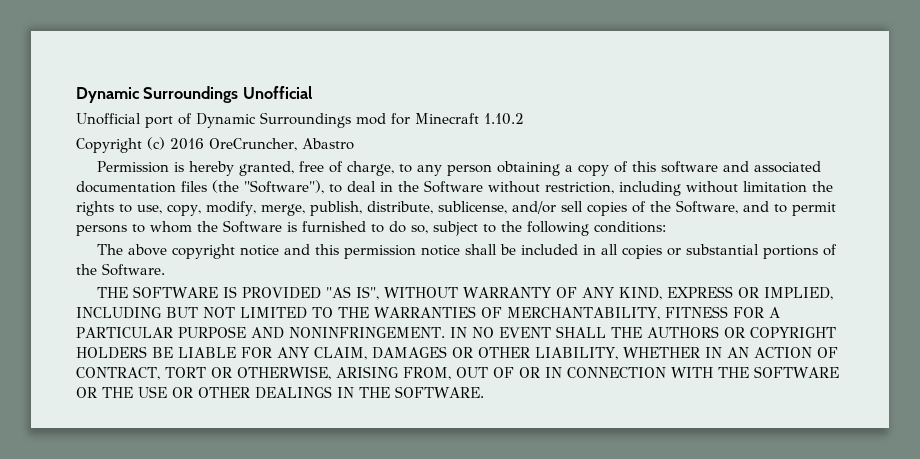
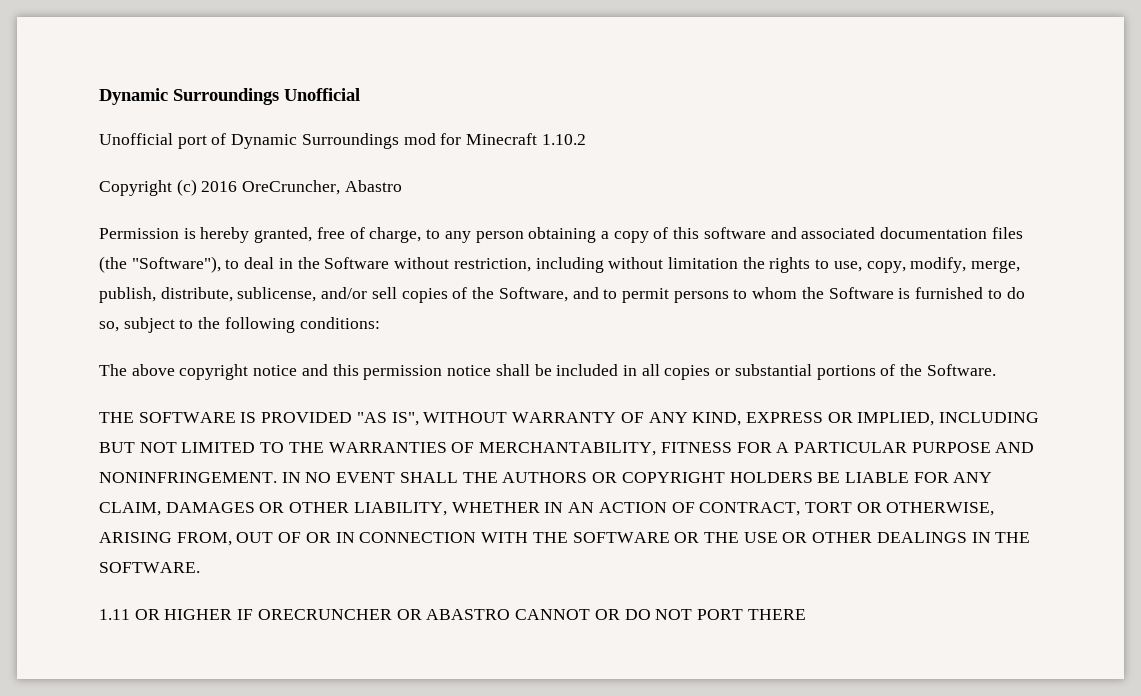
(484, 392) none -> [99,609,806,620] // 1.11 OR HIGHER IF ORECRUNCHER OR ABASTRO CANNOT OR DO NOT PORT THERE

